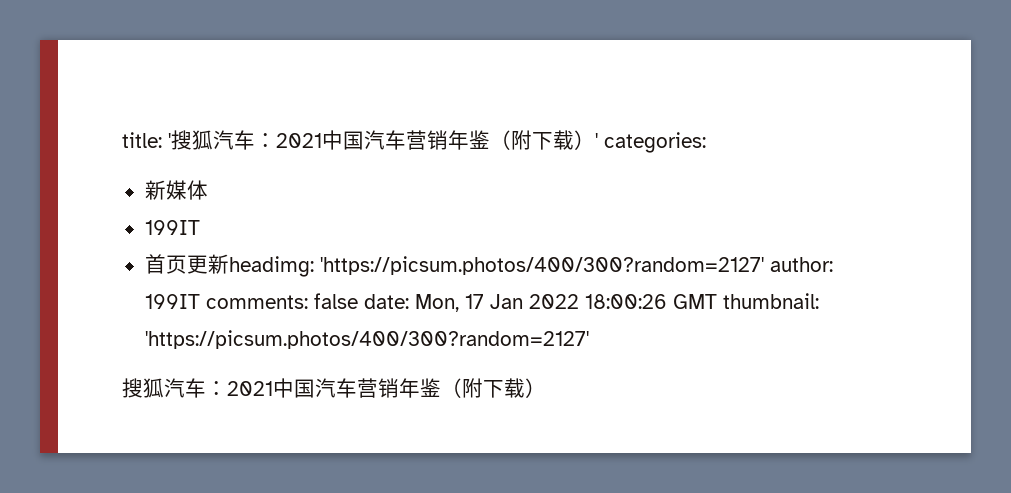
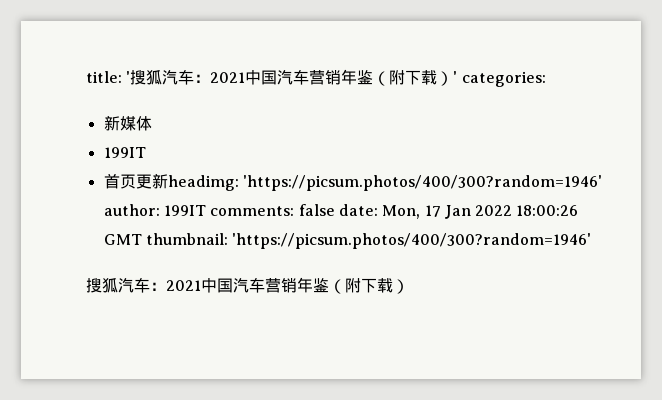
[319,256,764,275] 'https://picsum.photos/400/300?random=2127' -> [242,175,602,191] 'https://picsum.photos/400/300?random=1946'
[144,330,589,349] 'https://picsum.photos/400/300?random=2127' -> [232,233,592,249] 'https://picsum.photos/400/300?random=1946'

